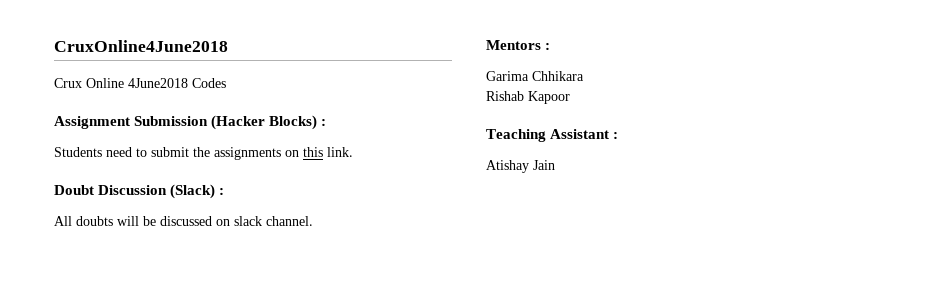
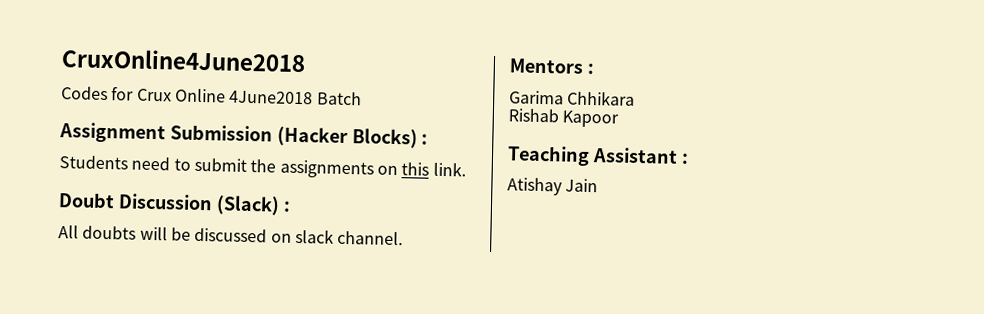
(228, 46) none -> [61,86,135,101] Codes for
[192,78,226,88] Codes -> [316,91,362,106] Batch

